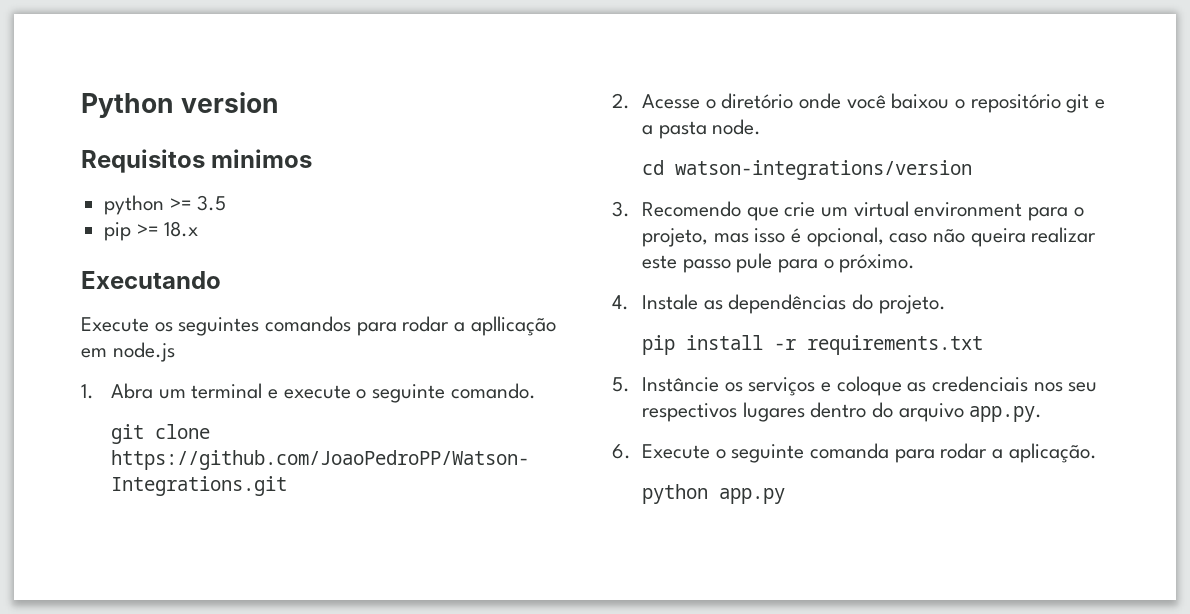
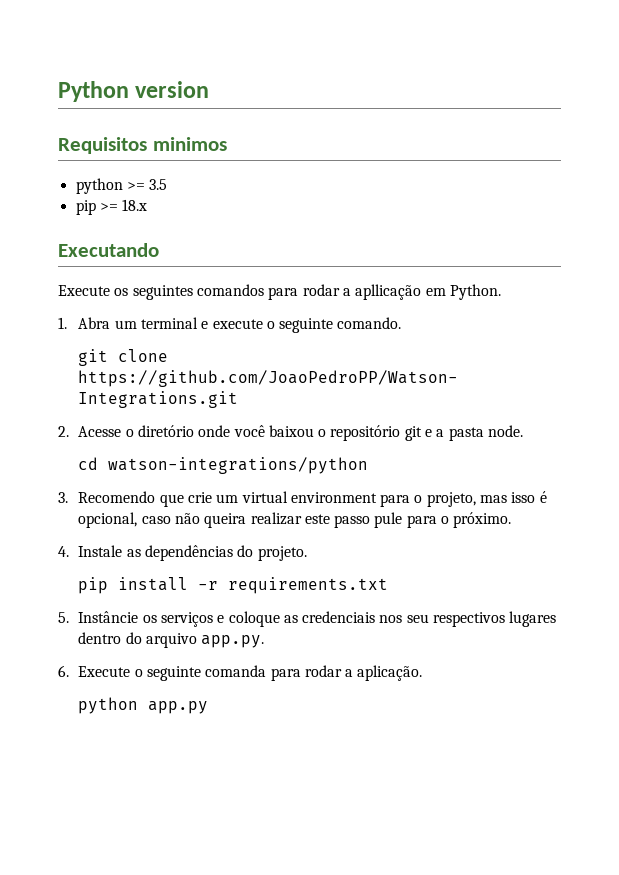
[112,342,175,362] node.js -> [449,284,501,300] Python.
[674,160,972,180] watson-integrations/version -> [108,457,369,474] watson-integrations/python

